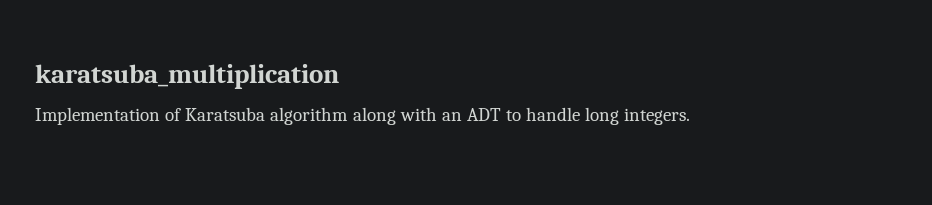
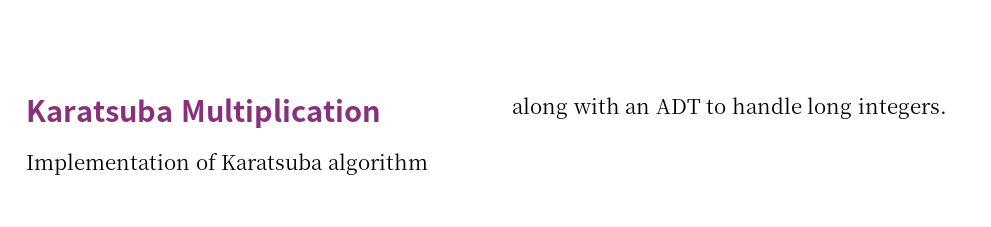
[35,64,339,89] karatsuba_multiplication -> [26,98,381,128] Karatsuba Multiplication

